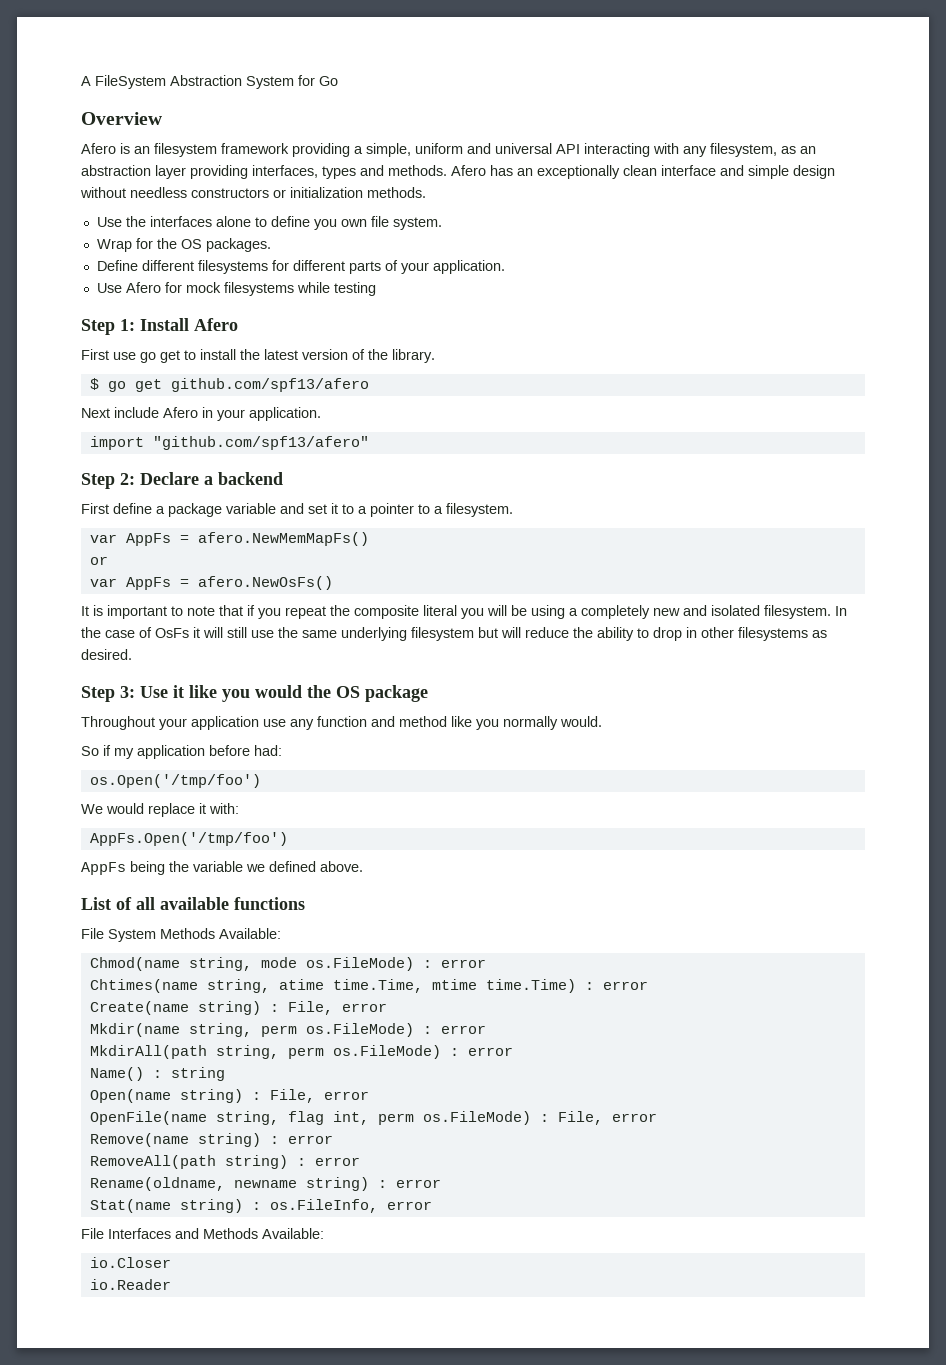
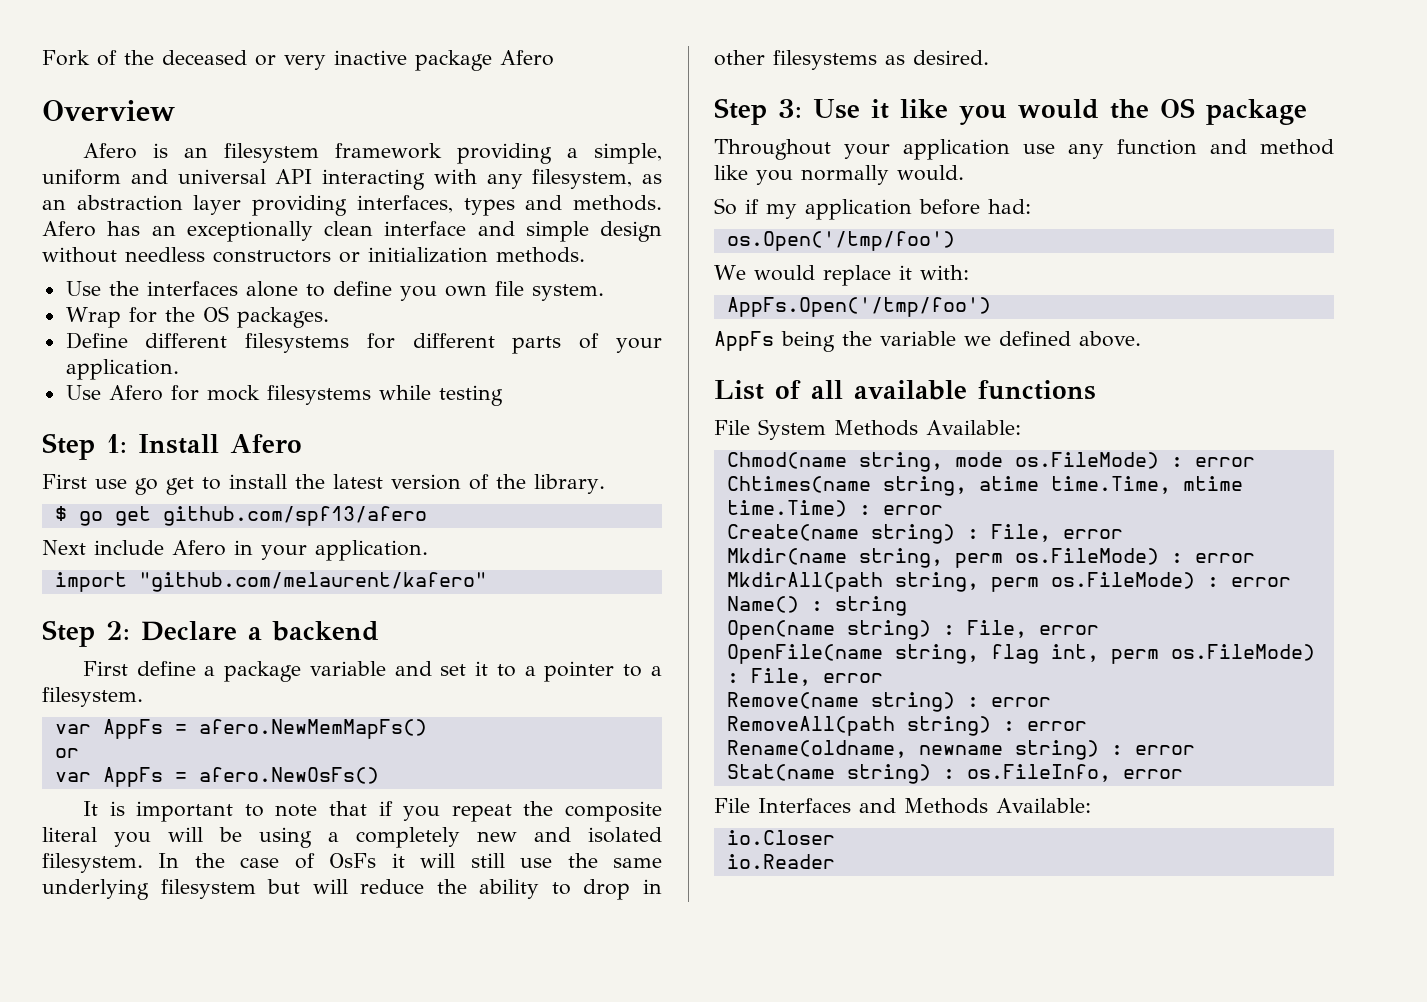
[81,75,338,89] A FileSystem Abstraction System for Go -> [42,50,554,71] Fork of the deceased or very inactive package Afero
[152,436,369,450] "github.com/spf13/afero" -> [138,572,487,592] "github.com/melaurent/kafero"

